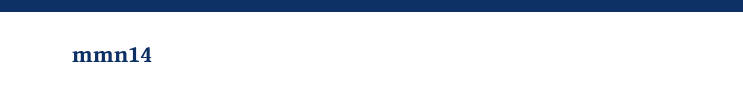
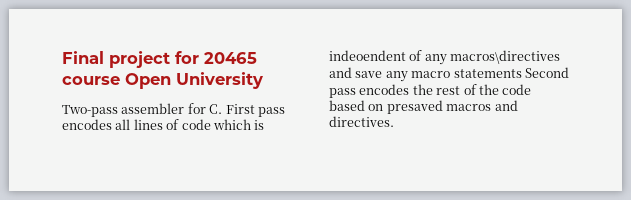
[72,47,152,62] mmn14 -> [62,51,257,68] [62,72,263,89] [62,103,285,117] [62,119,265,130] [329,50,561,65] [329,67,569,82] [329,84,532,98] [329,100,518,114] [329,116,394,127] Final project for 20465 course Open University // Two-pass assembler for C. First pass encodes all lines of code which is indeoendent of any macros\directives and save any macro statements Second pass encodes the rest of the code based on presaved macros and directives.

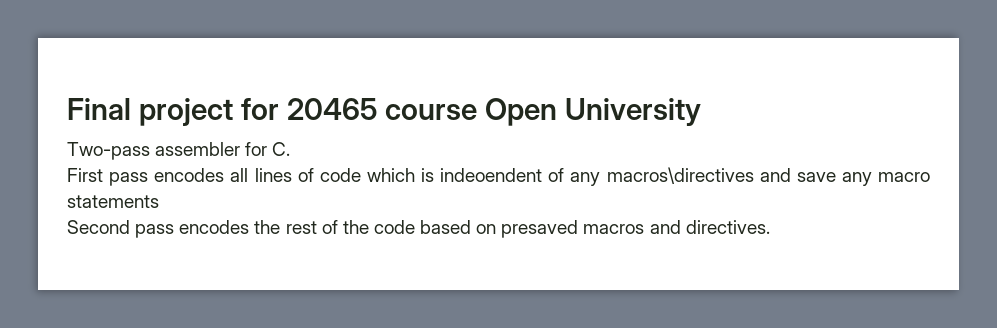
(223, 109) none -> (291, 149) //
(522, 73) none -> (159, 201) //

